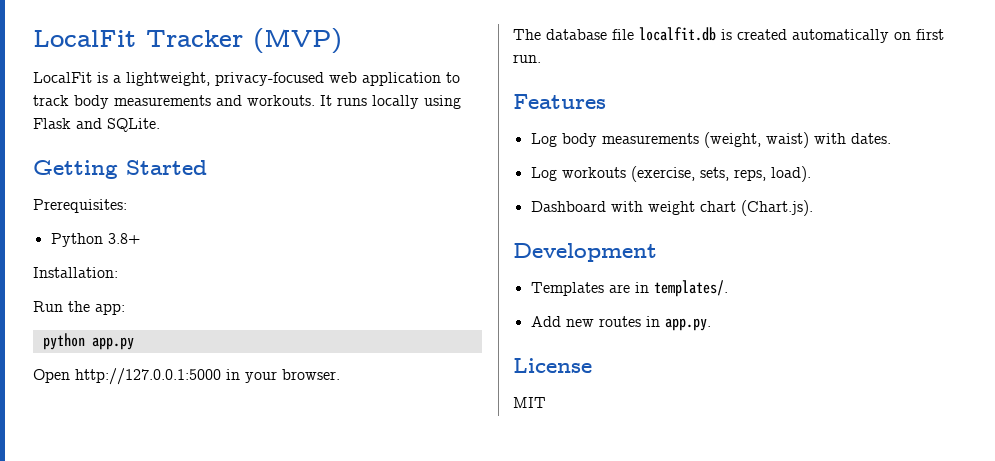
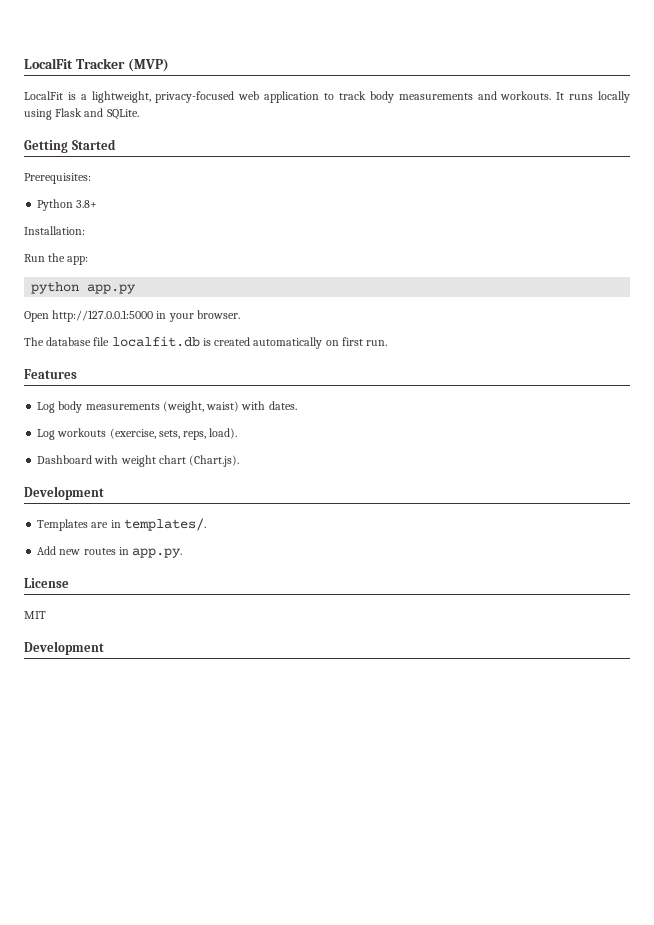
(546, 402) none -> [24,641,104,655] // Development

